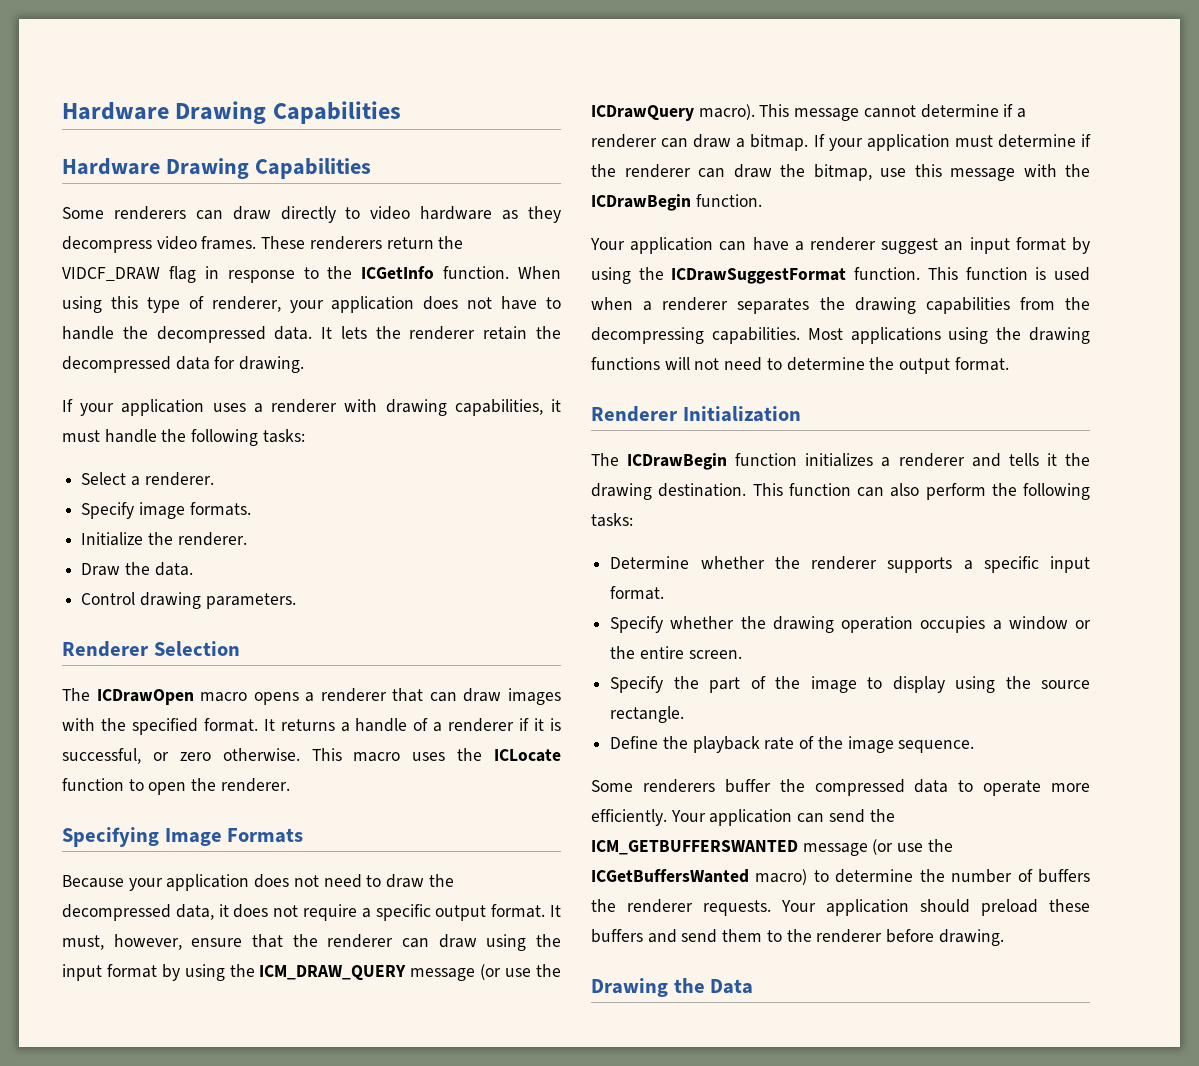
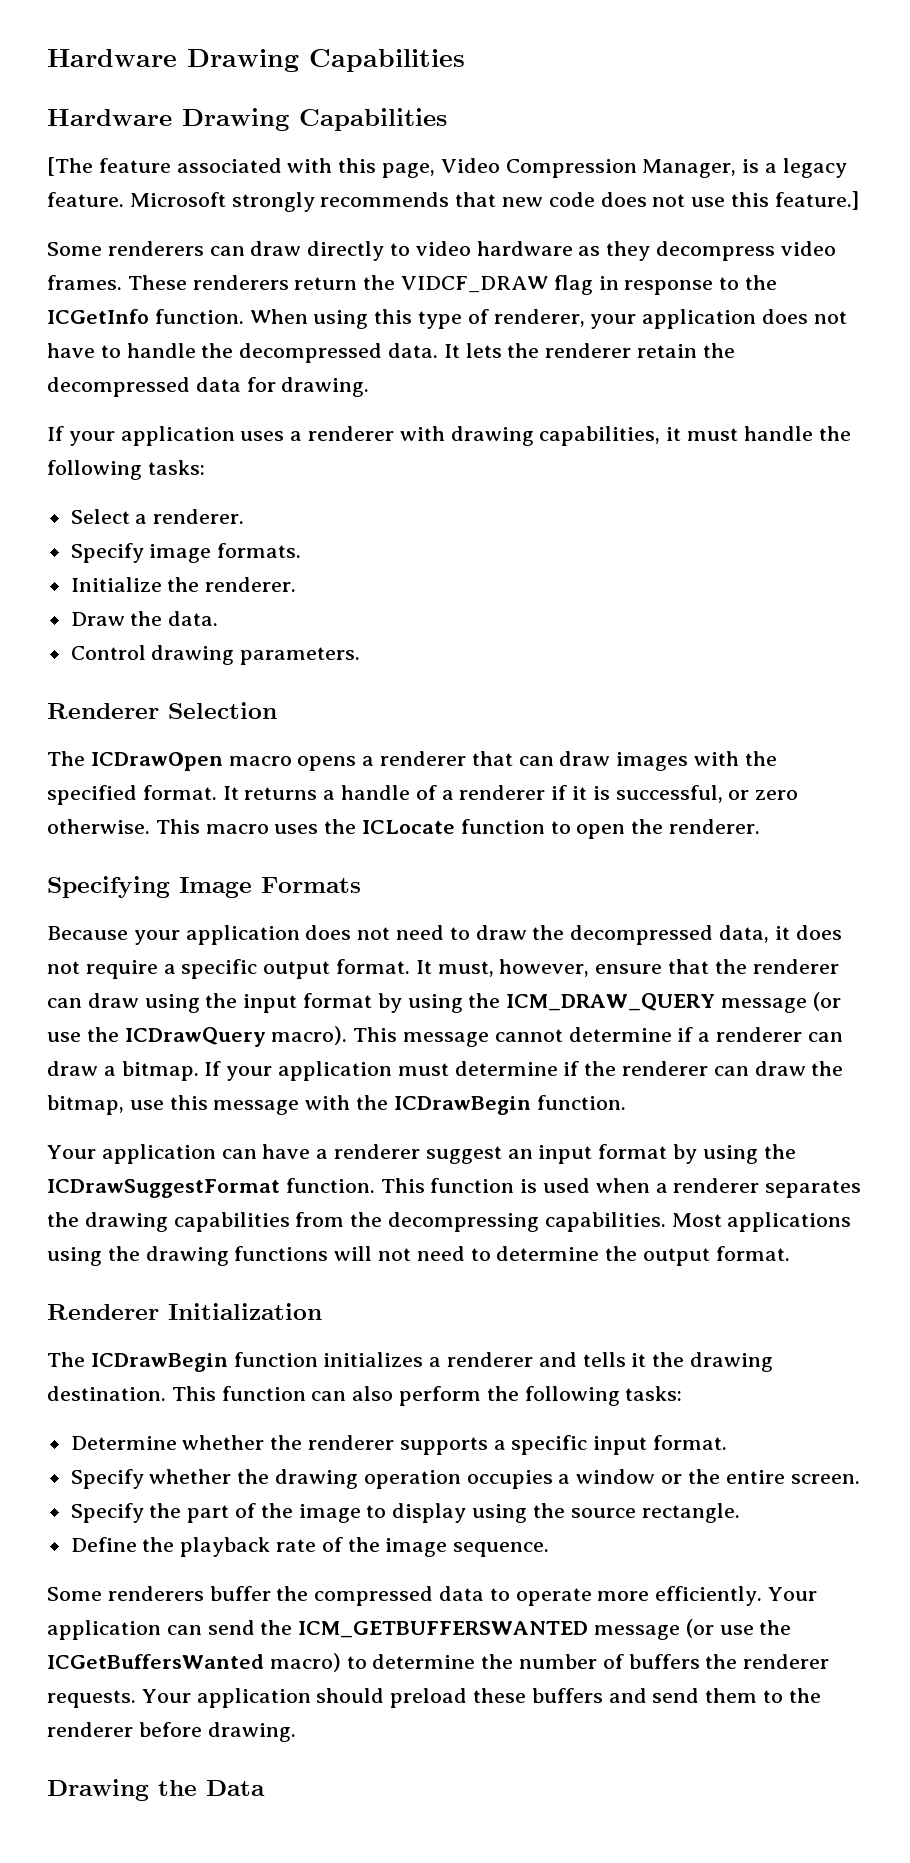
(371, 168) none -> [47,157,847,178] [47,191,859,212] // [The feature associated with this page, Video Compression Manager, is a legacy feature. Microsoft strongly recommends that new code does not use this feature.]

